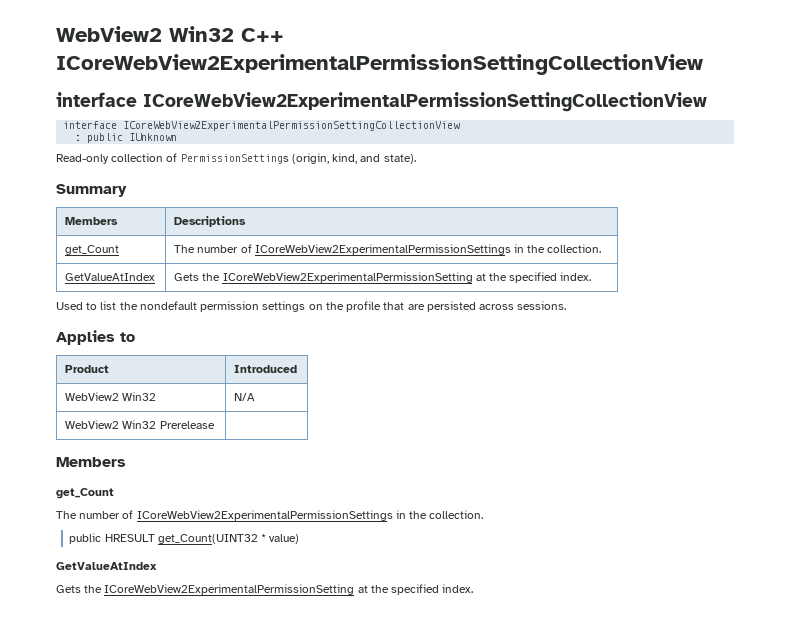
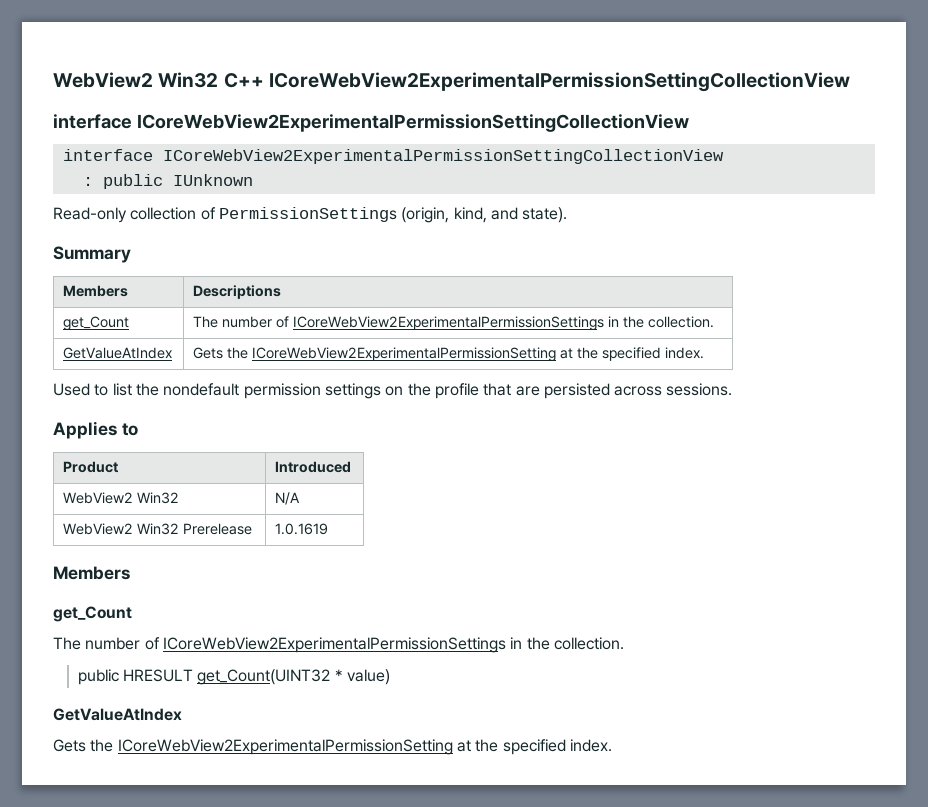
(215, 425) none -> [275,523,329,535] 1.0.1619

